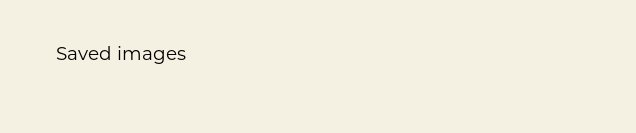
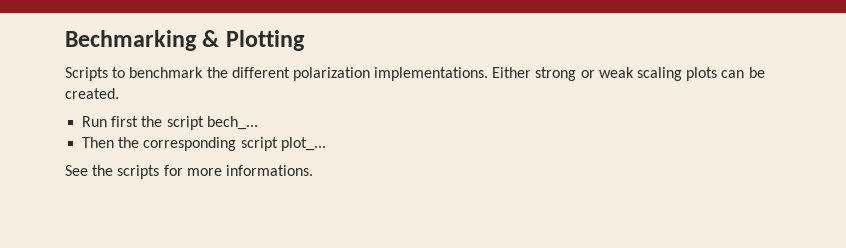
[56,46,186,64] Saved images -> [65,30,305,51] [65,67,765,81] [65,88,119,99] [82,116,258,130] [82,137,326,151] [65,165,313,179] Bechmarking & Plotting // Scripts to benchmark the different polarization implementations. Either strong or weak scaling plots can be created. // Run first the script bech_... // Then the corresponding script plot_... // See the scripts for more informations.

